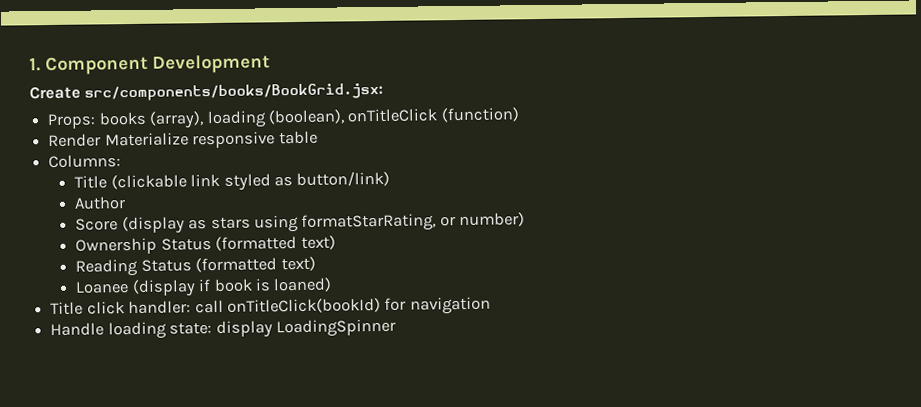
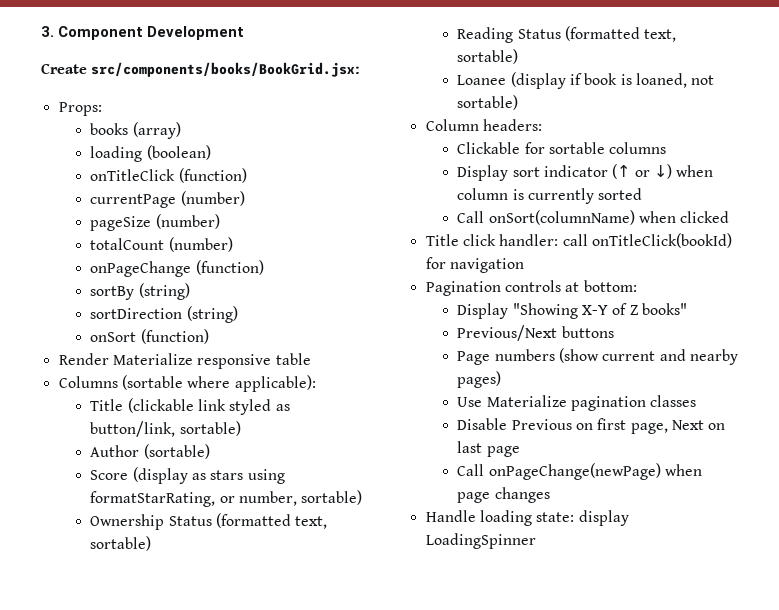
[29,57,41,72] 1. -> [41,26,54,37] 3.
[98,108,438,129] books (array), loading (boolean), onTitleClick -> [90,122,181,139] [90,145,211,162] [90,168,247,183] [90,191,245,208] [90,214,220,231] [90,237,233,252] [90,260,264,277] [90,283,190,300] [90,306,238,323] [90,332,137,342] // books (array) // loading (boolean) // onTitleClick (function) // currentPage (number) // pageSize (number) // totalCount (number) // onPageChange (function) // sortBy (string) // sortDirection (string) // onSort
[48,154,122,169] Columns: -> [58,375,316,392] Columns (sortable where applicable):
[296,170,391,187] button/link) -> [90,421,241,437] button/link, sortable)
(127, 203) none -> [143,444,210,459] (sortable)
[459,212,526,228] number) -> [238,490,363,506] number, sortable)
[300,235,336,250] text) -> [295,516,328,529] [90,536,152,551] text, sortable)
[280,256,316,272] text) -> [644,29,677,42] [457,49,519,64] text, sortable)
[273,277,333,293] loaned) -> [635,73,715,88] [457,95,519,110] [425,119,542,131] [457,142,667,154] [457,164,714,181] [457,188,643,204] [457,210,730,225] loaned, not sortable) // Column headers: // Clickable for sortable columns // Display sort indicator (↑ or ↓) when column is currently sorted // Call onSort(columnName) when clicked
(491, 305) none -> [425,280,637,296] [457,303,687,319] [457,325,614,341] [457,348,738,365] [457,371,502,388] [457,395,697,411] [457,418,726,434] [457,441,520,457] [457,463,702,480] [457,487,550,503] // Pagination controls at bottom: // Display "Showing X-Y of Z books" // Previous/Next buttons // Page numbers (show current and nearby pages) // Use Materialize pagination classes // Disable Previous on first page, Next on last page // Call onPageChange(newPage) when page changes

